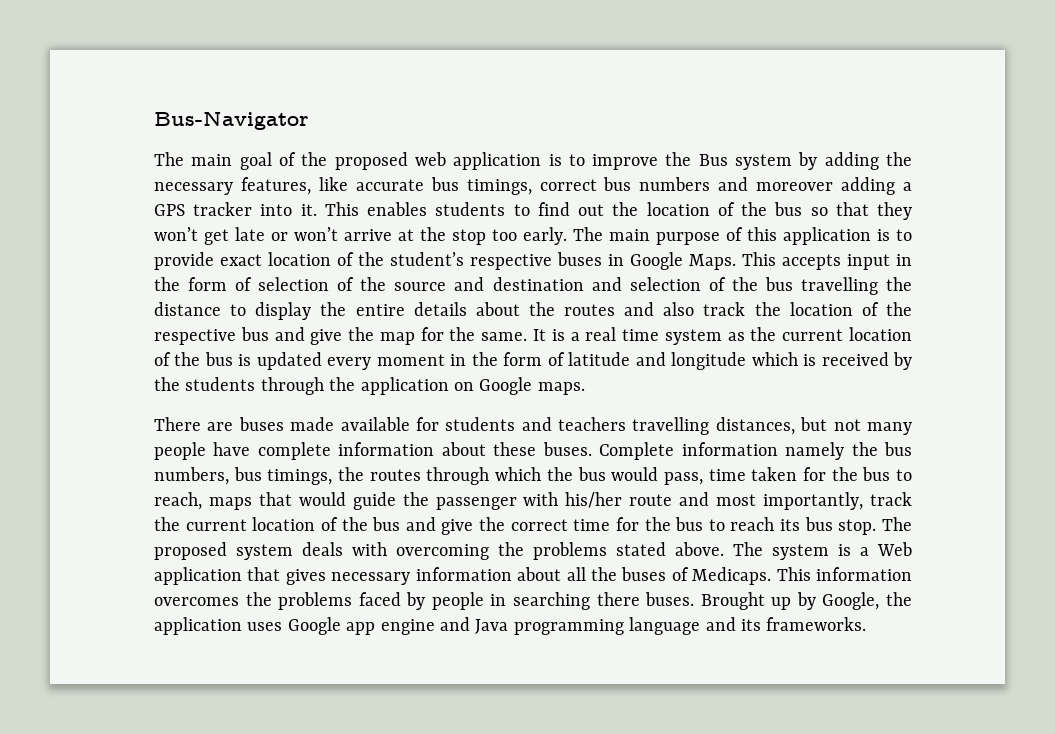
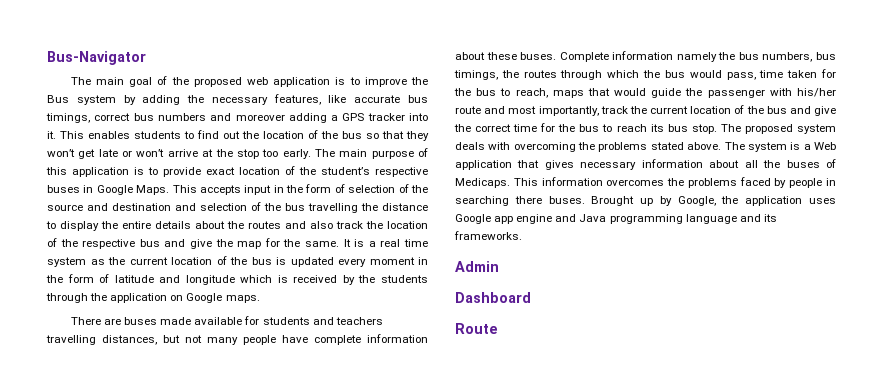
(867, 624) none -> [455,261,499,272] [455,292,531,303] [455,323,498,334] // Admin // Dashboard // Route

